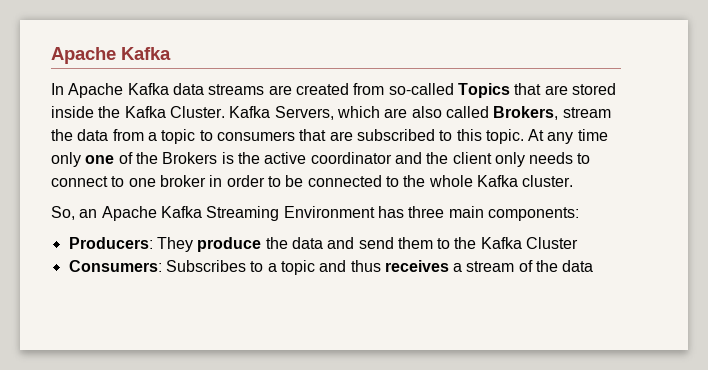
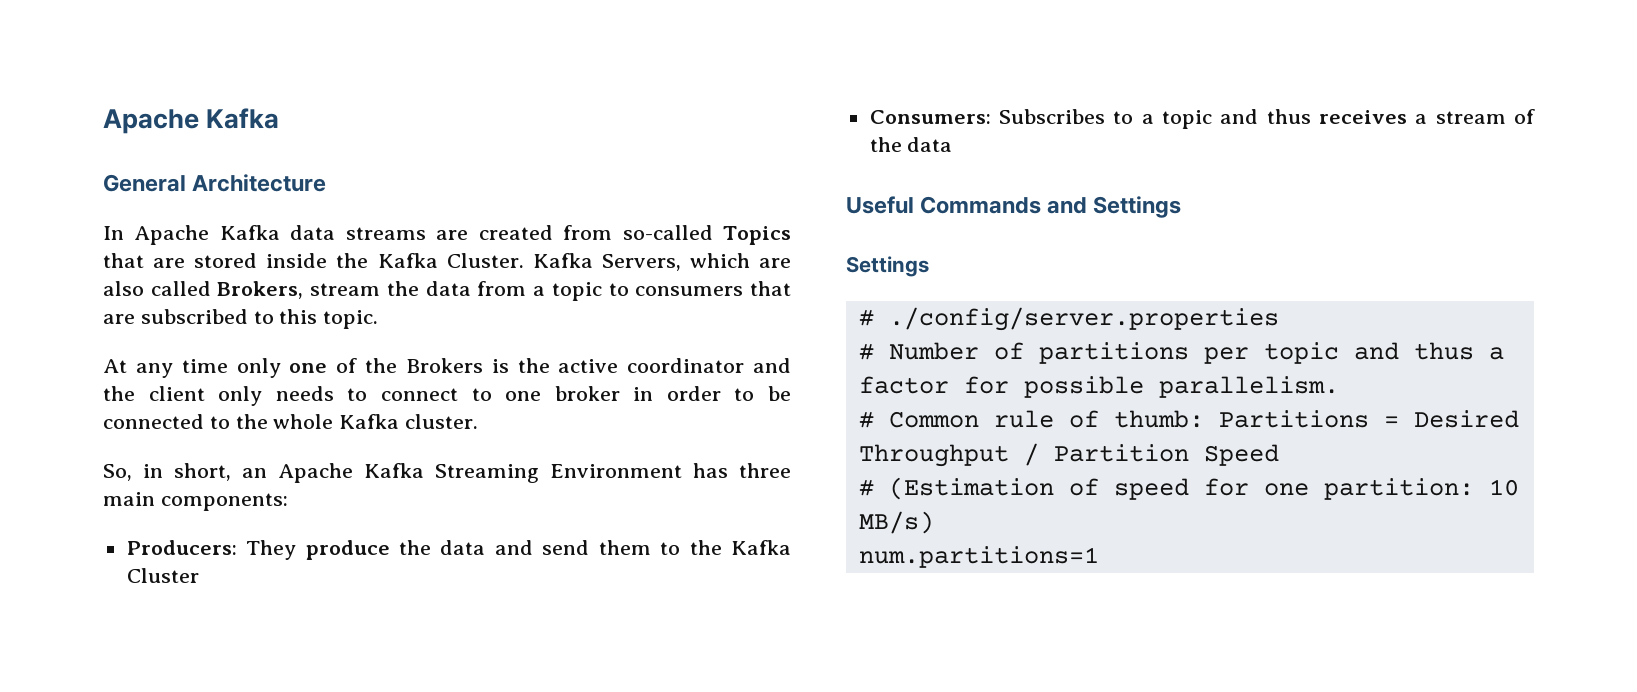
[51,47,171,64] Apache Kafka -> [103,108,280,134] [103,174,327,192] Apache Kafka // General Architecture
(524, 136) none -> (379, 319) //
(75, 213) none -> [143,463,231,481] in short,
(594, 266) none -> [846,196,1182,218] [846,256,929,277] [858,307,1279,331] [858,342,1504,364] [858,376,1339,398] [858,410,1519,428] [858,443,1279,467] [858,477,1519,500] [858,511,934,534] [858,546,1099,568] // Useful Commands and Settings // Settings // # ./config/server.properties // # Number of partitions per topic and thus a factor for possible parallelism. // # Common rule of thumb: Partitions = Desired Throughput / Partition Speed // # (Estimation of speed for one partition: 10 MB/s) // num.partitions=1

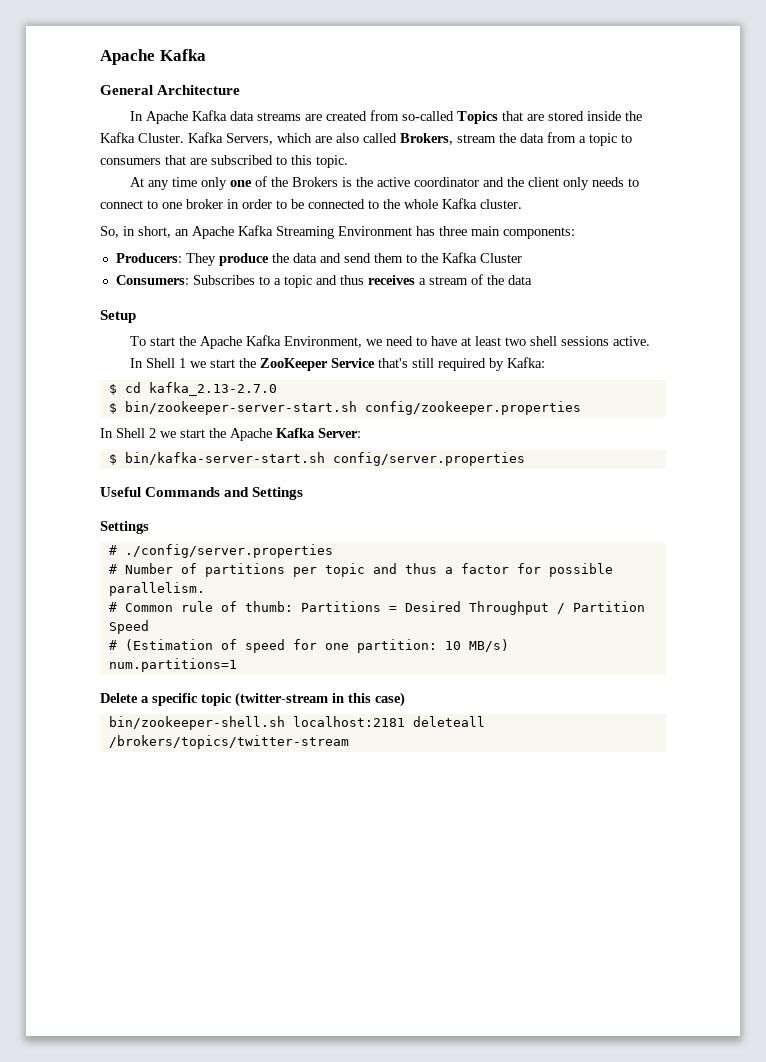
(953, 144) none -> [100,310,136,323] [130,335,651,349] [130,357,546,371] [108,382,277,396] [108,401,581,415] [100,428,361,441] [108,452,525,466] // Setup // To start the Apache Kafka Environment, we need to have at least two shell sessions active. // In Shell 1 we start the ZooKeeper Service that's still required by Kafka: // $ cd kafka_2.13-2.7.0 // $ bin/zookeeper-server-start.sh config/zookeeper.properties // In Shell 2 we start the Apache Kafka Server: // $ bin/kafka-server-start.sh config/server.properties
(1099, 557) none -> [100,692,405,707] [108,716,485,730] [108,735,349,749] // Delete a specific topic (twitter-stream in this case) // bin/zookeeper-shell.sh localhost:2181 deleteall /brokers/topics/twitter-stream

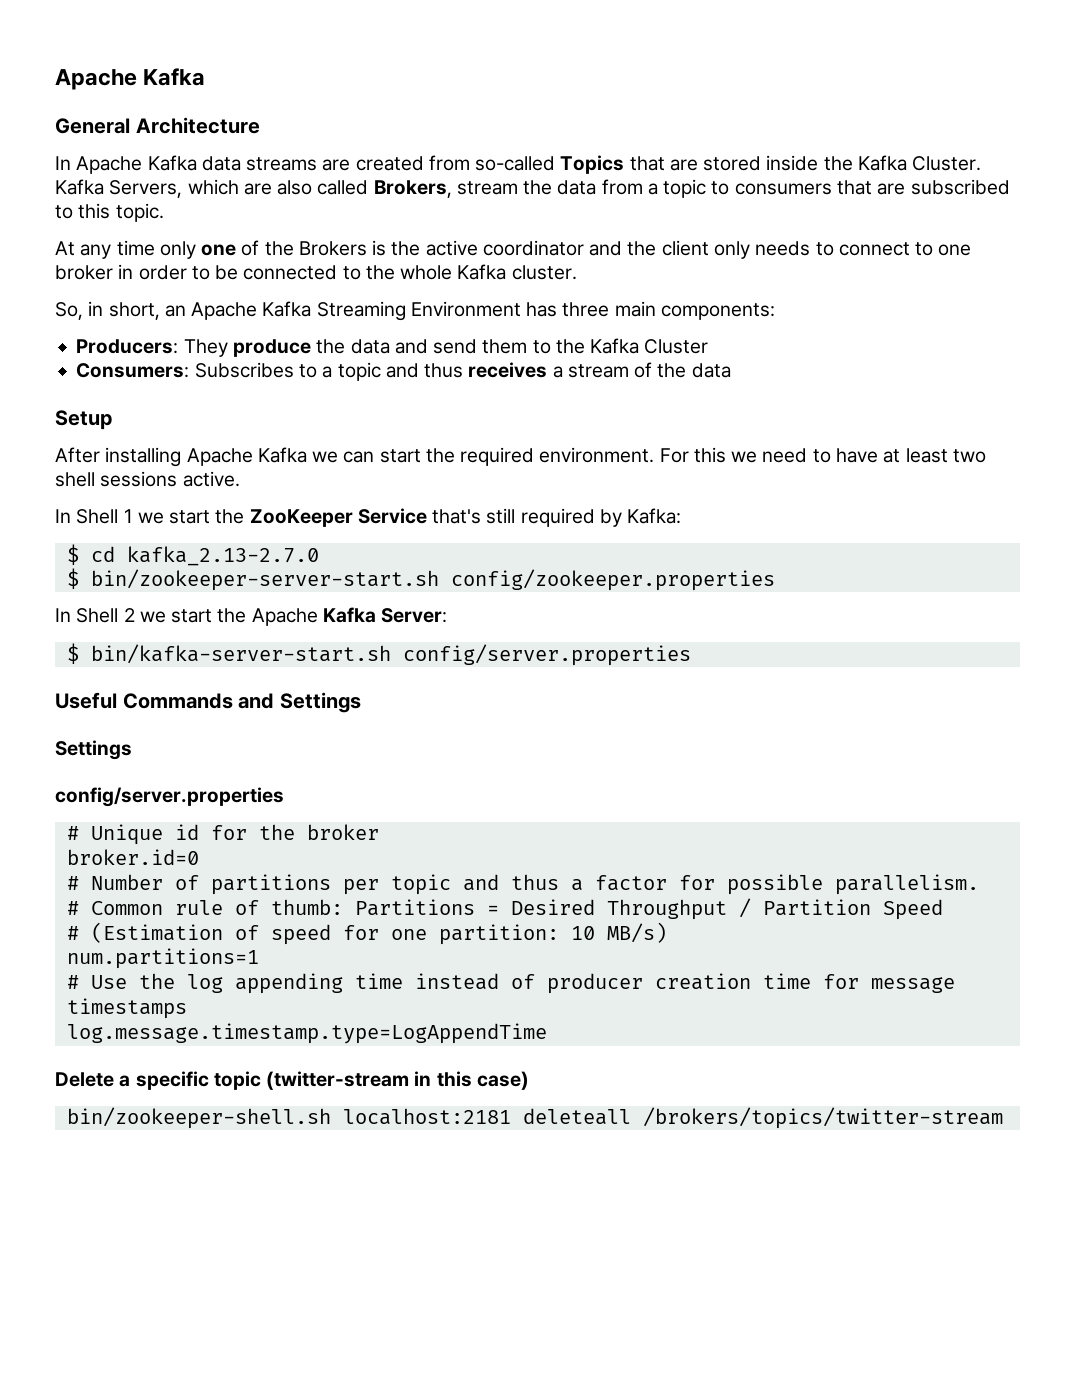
[130,335,363,349] To start the Apache Kafka Environment, -> [55,447,726,467] After installing Apache Kafka we can start the required environment. For this
[108,544,333,558] // # ./config/server.properties -> [55,787,284,807] [66,824,379,845] [66,849,199,865] // config/server.properties // # Unique id for the broker // broker.id=0
(237, 665) none -> [66,973,955,994] [66,998,187,1019] [66,1023,547,1044] // # Use the log appending time instead of producer creation time for message timestamps // log.message.timestamp.type=LogAppendTime

